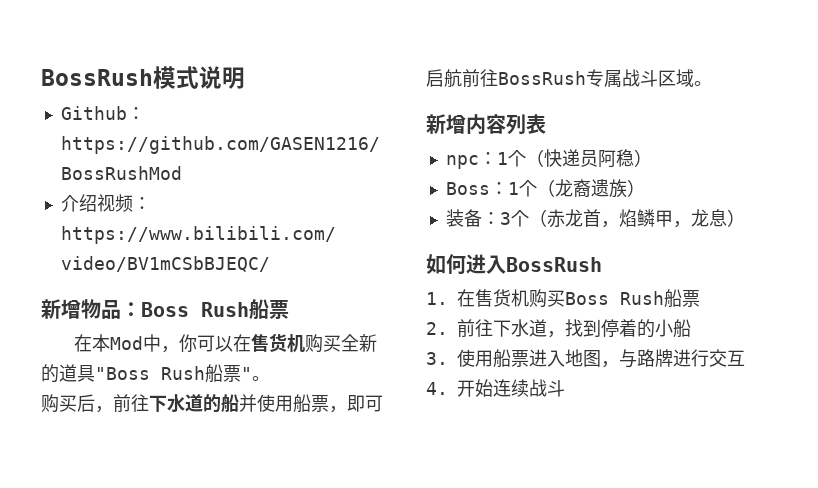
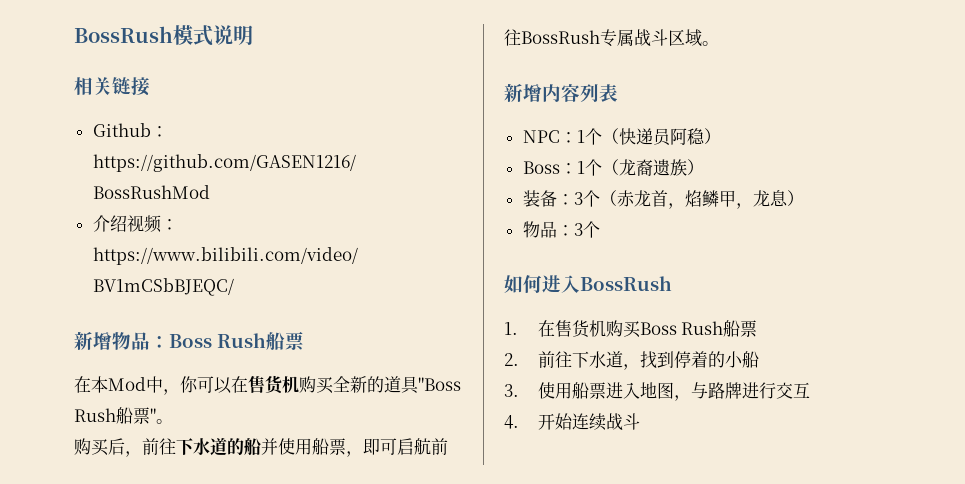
(245, 78) none -> [74,77,150,96] // 相关链接
[445,155,479,169] npc -> [522,130,560,143] NPC
(745, 218) none -> [522,221,600,238] // 物品：3个

